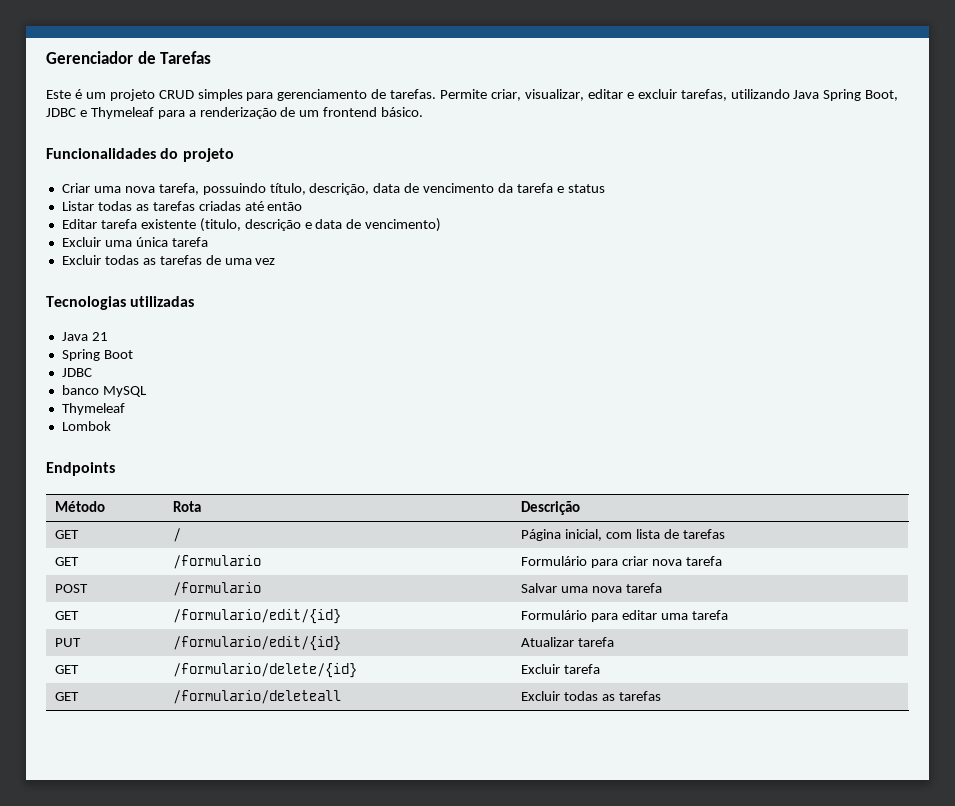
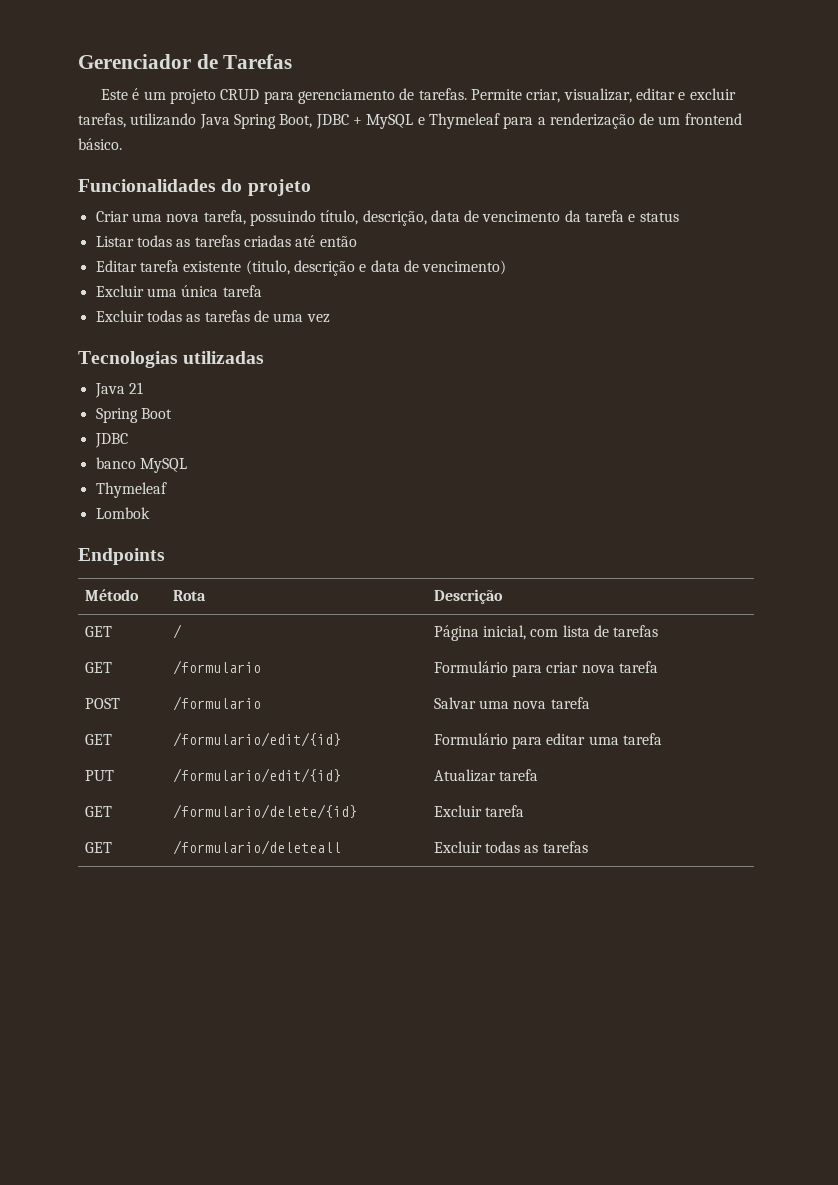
[197,89,243,101] simples -> (260, 94) none
(76, 112) none -> [352,114,414,129] + MySQL

